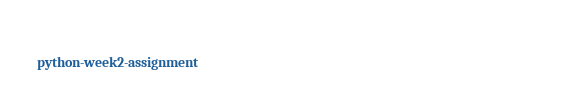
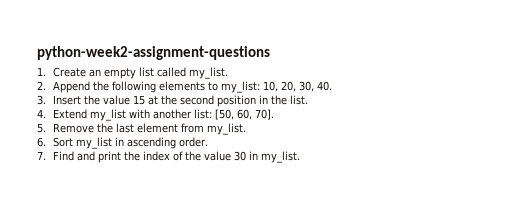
[37,56,199,70] python-week2-assignment -> [37,46,270,60] [37,67,228,79] [37,81,332,93] [37,95,308,107] [37,109,274,121] [37,123,246,135] [37,137,208,149] [37,151,300,163] python-week2-assignment-questions // 1. Create an empty list called my_list. // 2. Append the following elements to my_list: 10, 20, 30, 40. // 3. Insert the value 15 at the second position in the list. // 4. Extend my_list with another list: [50, 60, 70]. // 5. Remove the last element from my_list. // 6. Sort my_list in ascending order. // 7. Find and print the index of the value 30 in my_list.

